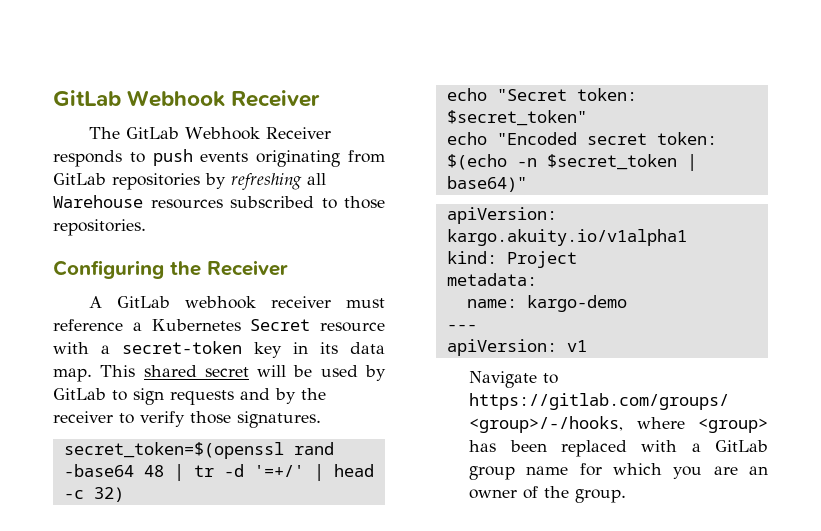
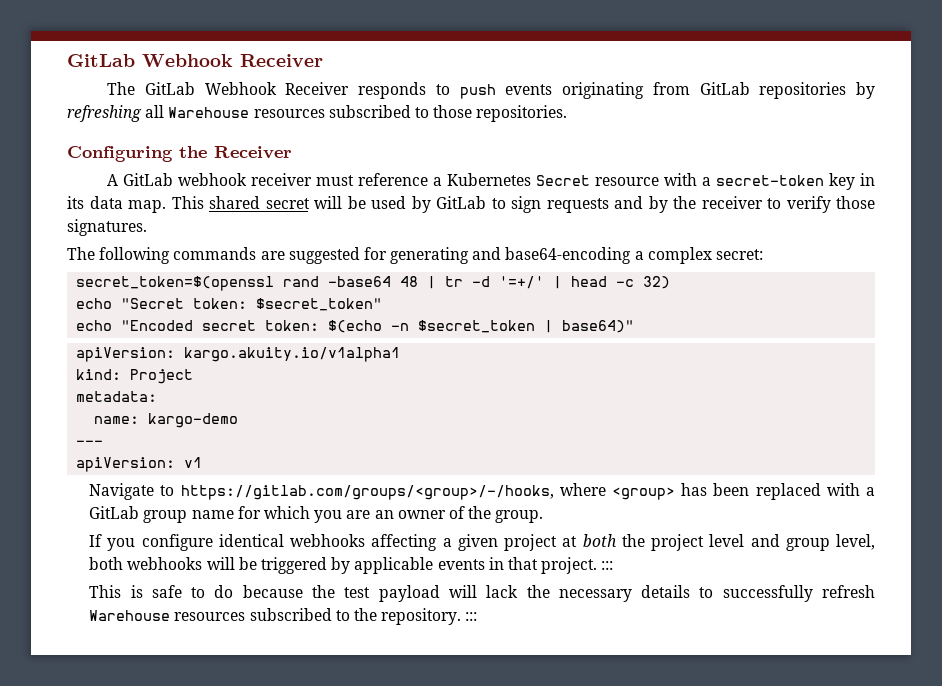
(321, 419) none -> [67,247,764,264] // The following commands are suggested for generating and base64-encoding a complex secret:
(627, 496) none -> [89,534,876,551] [89,557,614,574] [89,585,875,602] [89,608,478,625] // If you configure identical webhooks affecting a given project at both the project level and group level, both webhooks will be triggered by applicable events in that project. ::: // This is safe to do because the test payload will lack the necessary details to successfully refresh Warehouse resources subscribed to the repository. :::

